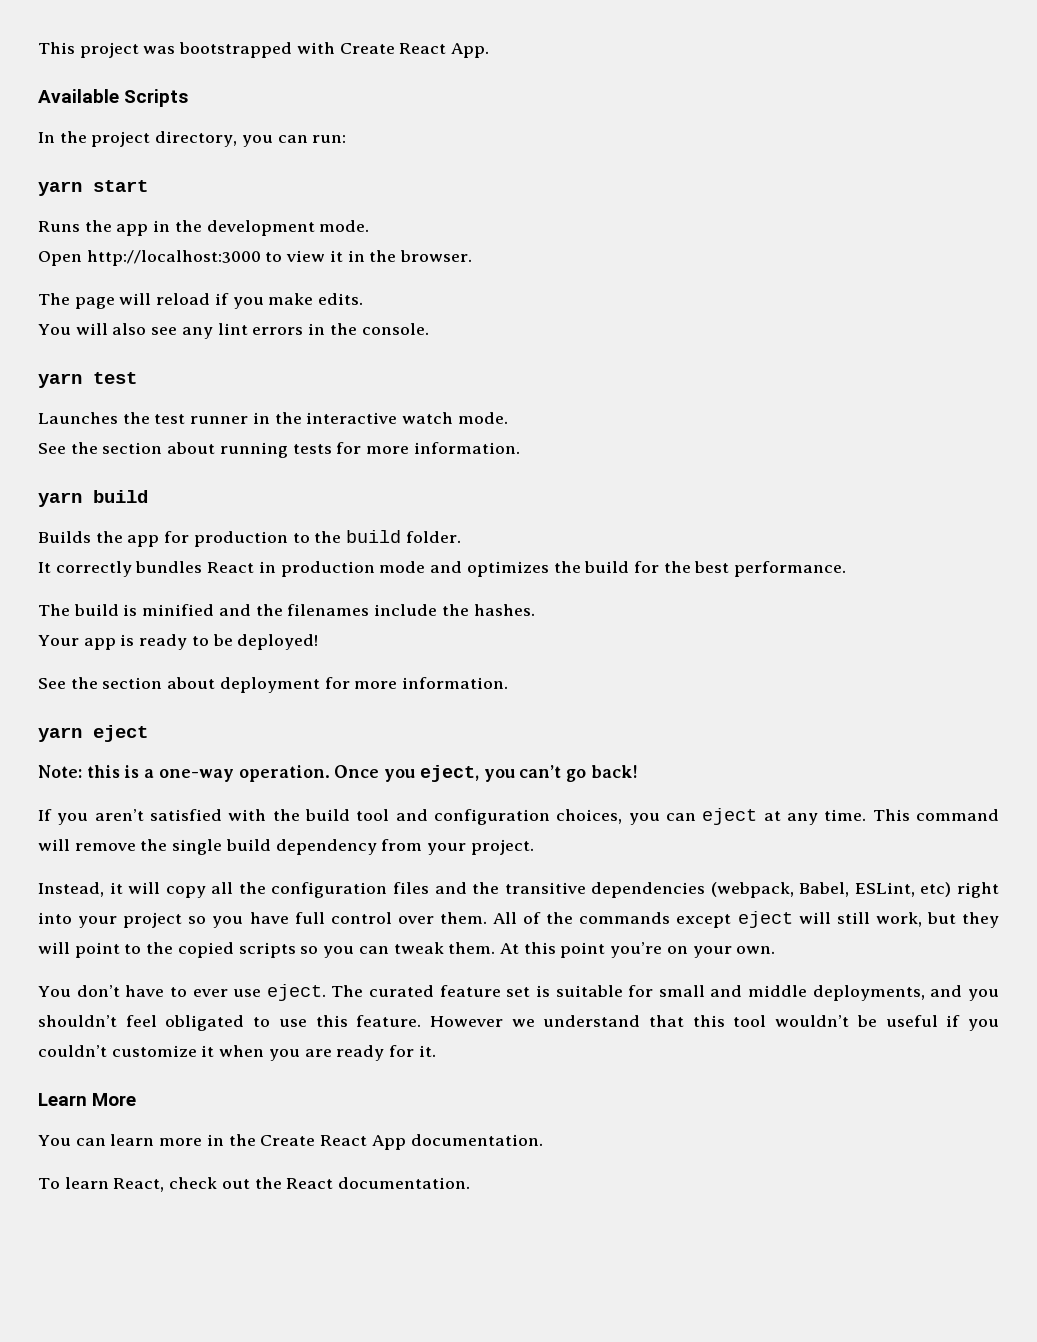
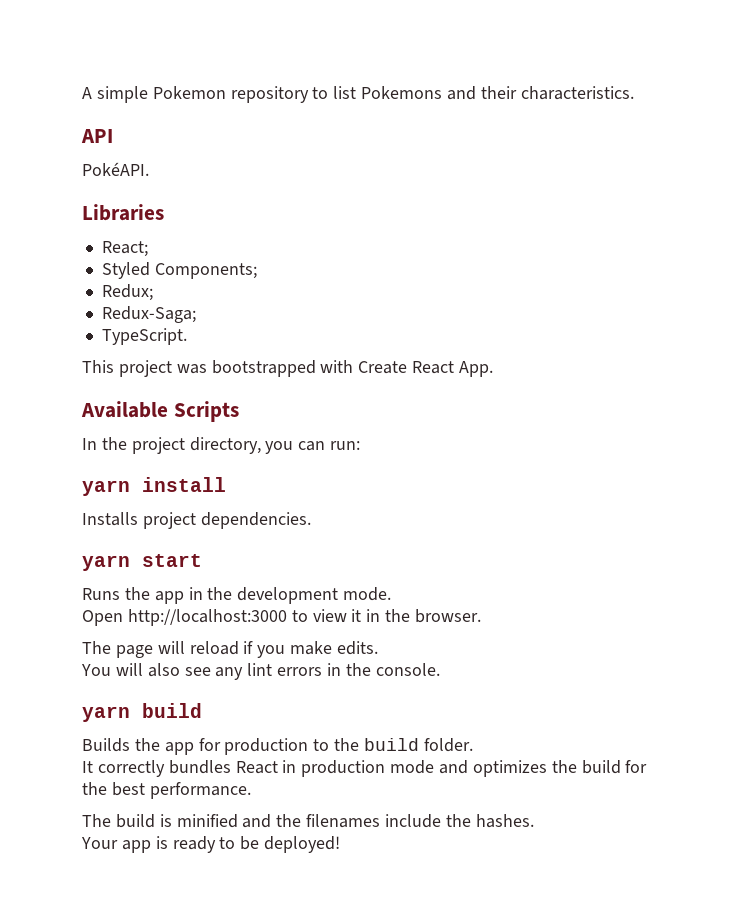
(38, 48) none -> [82,86,634,103] [81,129,113,143] [82,162,149,176] [82,204,164,221] [101,241,148,257] [101,262,257,279] [101,284,153,301] [101,306,196,323] [101,328,187,345] A simple Pokemon repository to list Pokemons and their characteristics. // API // PokéAPI. // Libraries // React; // Styled Components; // Redux; // Redux-Saga; // TypeScript. //
(347, 139) none -> [82,477,226,496] [82,512,311,529] // yarn install // Installs project dependencies.
[38,372,137,388] [38,412,508,424] [38,442,520,458] // yarn test // Launches the test runner in the interactive watch mode. // See the section about running tests for more information. -> (440, 669) none
[38,677,509,693] [38,725,148,742] [38,765,638,782] [38,808,1000,825] [38,839,534,855] [38,882,999,898] [38,911,1000,928] [38,942,776,958] [38,984,1000,1001] [38,1015,1000,1031] [38,1045,436,1061] [38,1093,137,1106] [38,1134,543,1150] [38,1177,471,1192] // See the section about deployment for more information. // yarn eject // Note: this is a one-way operation. Once you eject, you can’t go back! // If you aren’t satisfied with the build tool and configuration choices, you can eject at any time. This command will remove the single build dependency from your project. // Instead, it will copy all the configuration files and the transitive dependencies (webpack, Babel, ESLint, etc) right into your project so you have full control over them. All of the commands except eject will still work, but they will point to the copied scripts so you can tweak them. At this point you’re on your own. // You don’t have to ever use eject. The curated feature set is suitable for small and middle deployments, and you shouldn’t feel obligated to use this feature. However we understand that this tool wouldn’t be useful if you couldn’t customize it when you are ready for it. // Learn More // You can learn more in the Create React App documentation. // To learn React, check out the React documentation. -> (341, 844) none

